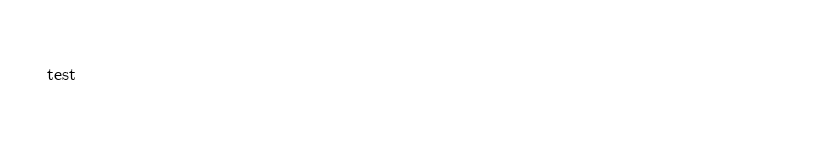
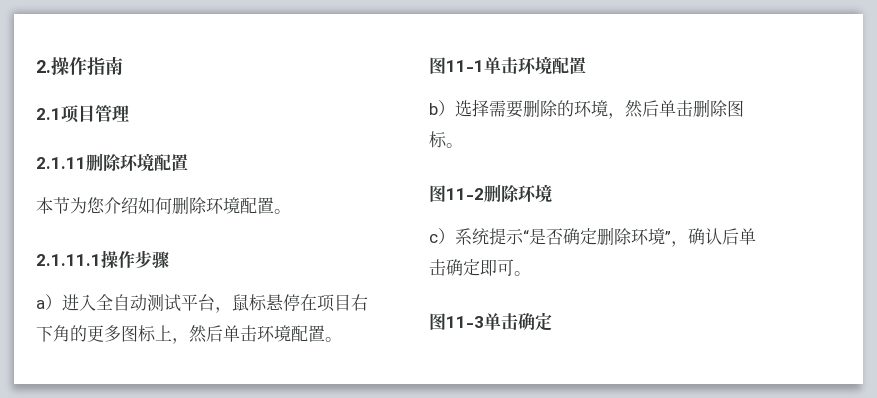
[47,69,76,80] test -> [36,56,123,75] [36,105,129,123] [36,153,188,172] [36,196,291,214] [36,250,169,268] [36,294,368,313] [36,325,342,344] [429,56,586,75] [429,99,744,119] [429,131,463,148] [429,184,552,203] [429,227,756,247] [429,259,531,276] [429,312,552,331] 2.操作指南 // 2.1项目管理 // 2.1.11删除环境配置 // 本节为您介绍如何删除环境配置。 // 2.1.11.1操作步骤 // a）进入全自动测试平台，鼠标悬停在项目右下角的更多图标上，然后单击环境配置。 // 图11-1单击环境配置 // b）选择需要删除的环境，然后单击删除图标。 // 图11-2删除环境 // c）系统提示“是否确定删除环境”，确认后单击确定即可。 // 图11-3单击确定

